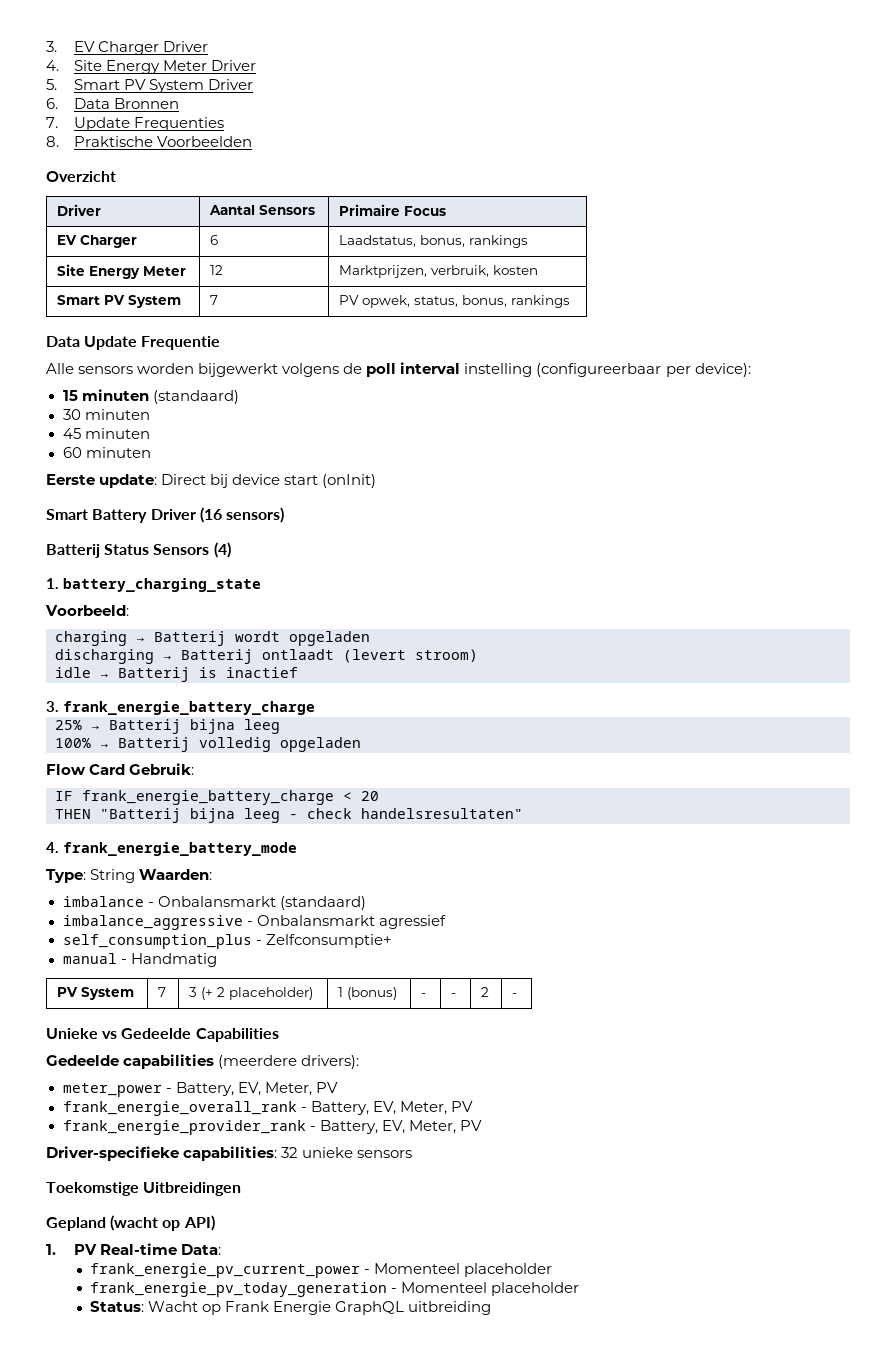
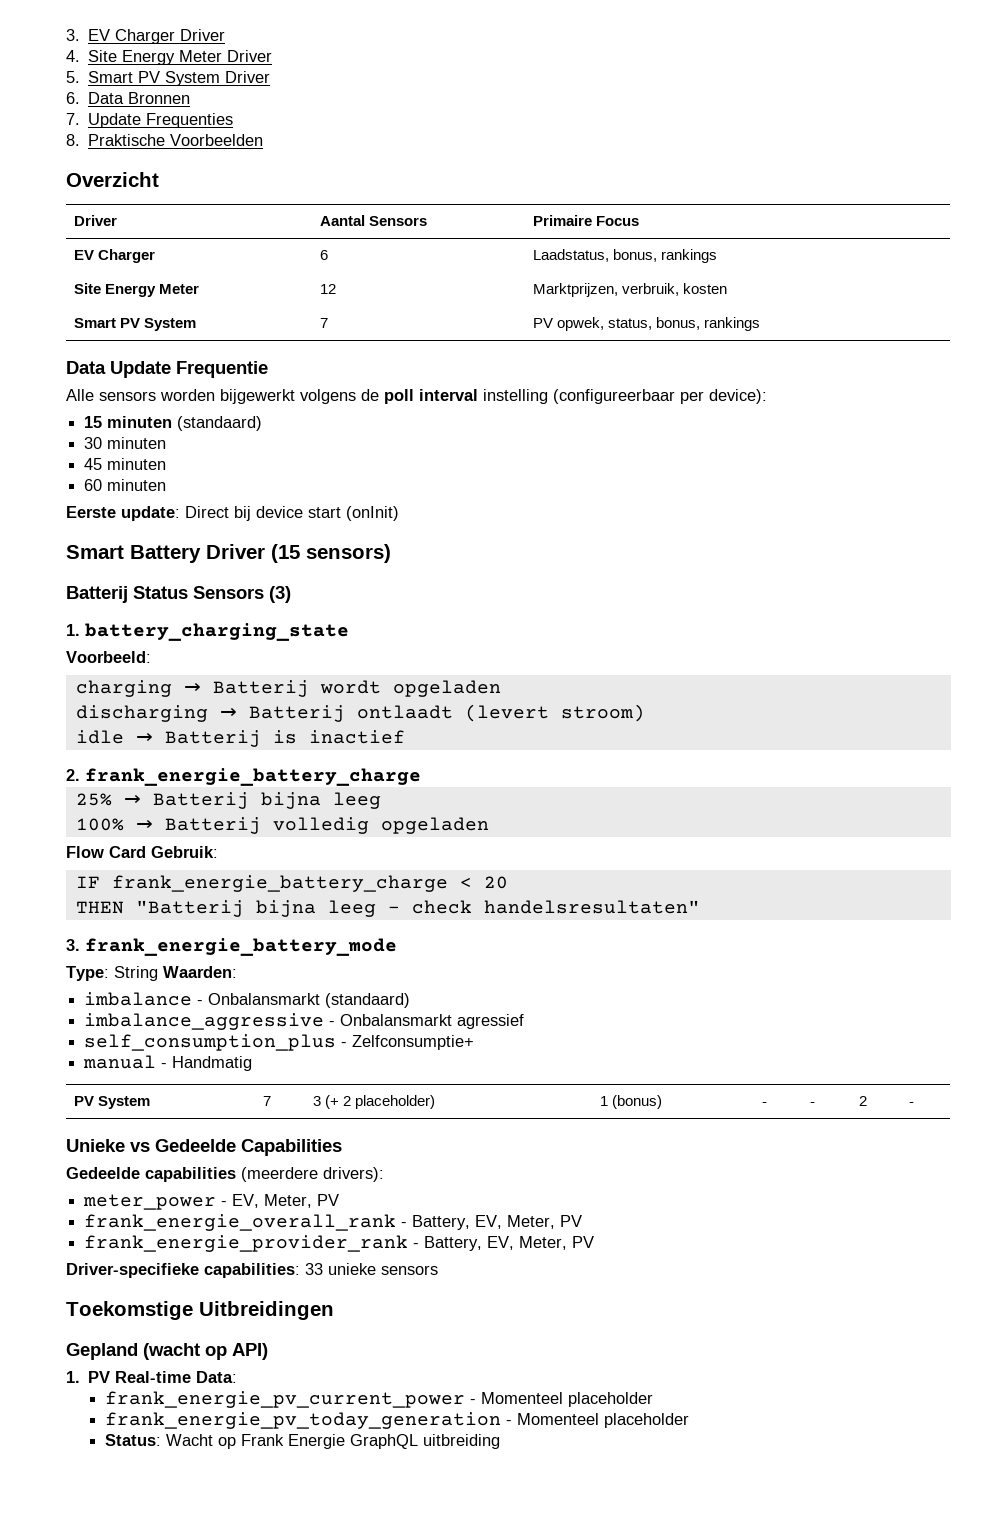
[199,507,222,523] (16 -> [271,544,300,563] (15
[213,542,231,558] (4) -> [269,586,291,603] (3)
[46,701,59,712] 3. -> [66,769,80,781] 2.
[46,842,59,853] 4. -> [66,939,80,951] 3.
[175,1082,234,1096] Battery, -> (228, 1203) none
[281,1147,299,1158] 32 -> [305,1263,323,1275] 33

